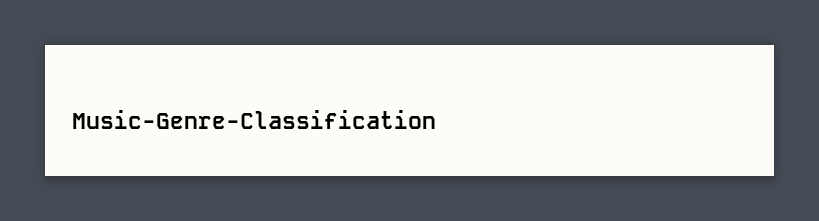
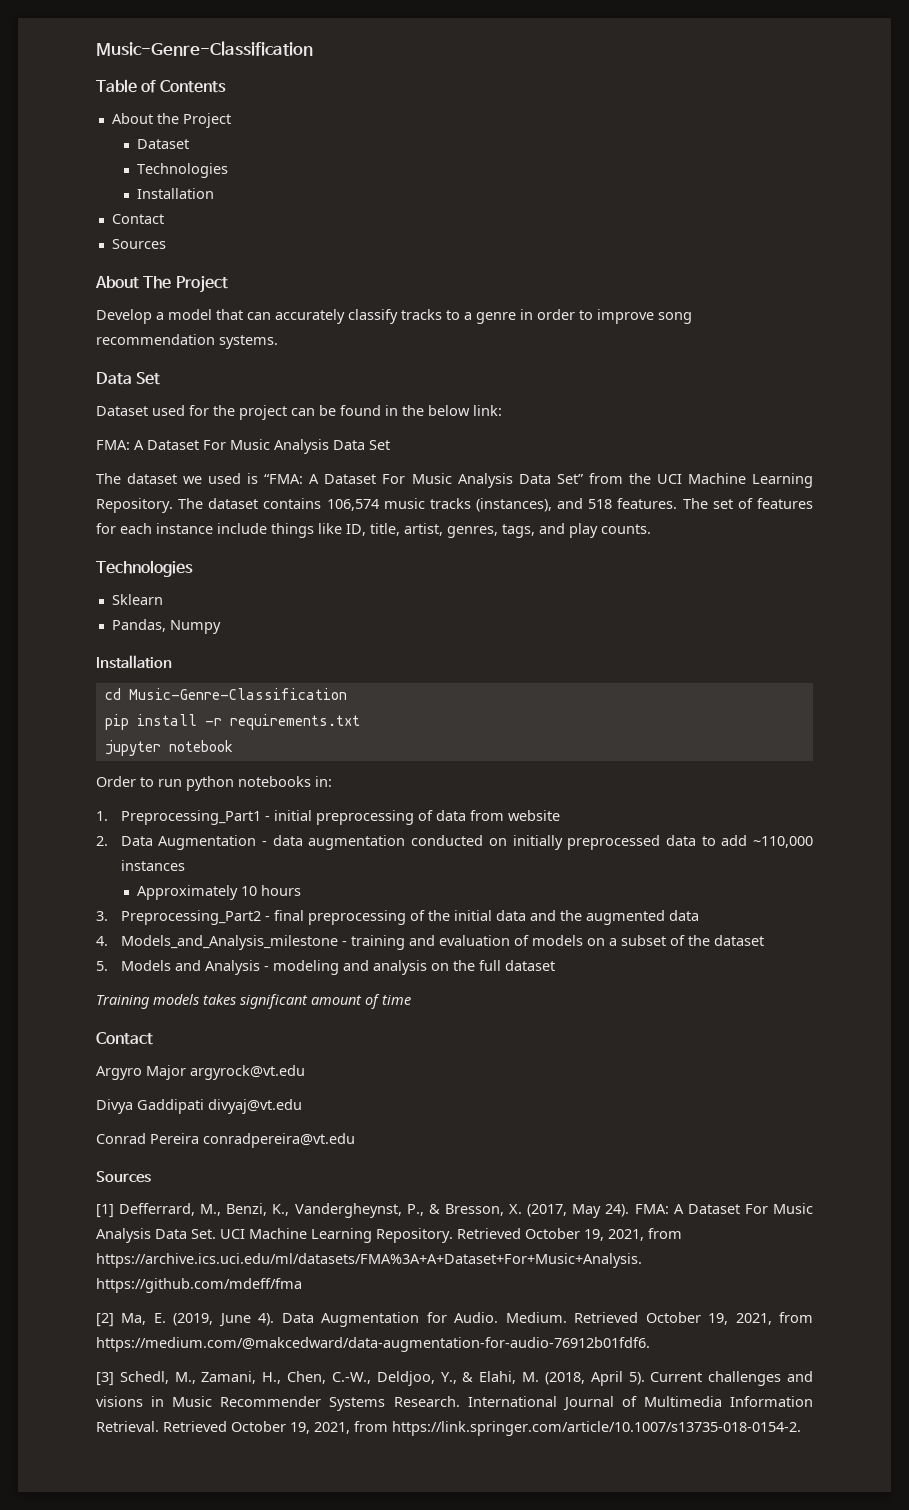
[72,110,436,129] Music-Genre-Classification -> [96,41,313,56] [96,79,226,93] [111,113,231,128] [136,139,189,149] [136,163,228,178] [136,188,214,199] [111,214,164,224] [111,239,166,249] [95,275,228,293] [96,309,692,324] [96,334,278,349] [96,372,161,385] [96,405,502,420] [96,439,390,454] [96,473,813,488] [96,498,813,513] [96,523,651,538] [96,560,193,577] [111,594,163,605] [111,619,221,634] [96,655,172,669] [104,688,347,700] [104,714,360,730] [104,740,233,756] [96,776,332,791] [96,810,560,825] [96,835,814,850] [120,860,185,871] [136,885,301,900] [96,910,699,925] [96,935,764,950] [96,960,555,975] [96,994,411,1009] [96,1032,153,1045] [96,1065,305,1080] [96,1099,302,1114] [96,1133,355,1148] [96,1171,151,1183] [96,1203,814,1218] [96,1228,682,1243] [96,1253,642,1268] [96,1278,302,1293] [96,1312,813,1327] [96,1337,650,1352] [96,1371,814,1386] [96,1396,814,1411] [96,1421,801,1436] Music-Genre-Classification // Table of Contents // About the Project // Dataset // Technologies // Installation // Contact // Sources // About The Project // Develop a model that can accurately classify tracks to a genre in order to improve song recommendation systems. // Data Set // Dataset used for the project can be found in the below link: // FMA: A Dataset For Music Analysis Data Set // The dataset we used is “FMA: A Dataset For Music Analysis Data Set” from the UCI Machine Learning Repository. The dataset contains 106,574 music tracks (instances), and 518 features. The set of features for each instance include things like ID, title, artist, genres, tags, and play counts. // Technologies // Sklearn // Pandas, Numpy // Installation // cd Music-Genre-Classification // pip install -r requirements.txt // jupyter notebook // Order to run python notebooks in: // 1. Preprocessing_Part1 - initial preprocessing of data from website // 2. Data Augmentation - data augmentation conducted on initially preprocessed data to add ~110,000 instances // Approximately 10 hours // 3. Preprocessing_Part2 - final preprocessing of the initial data and the augmented data // 4. Models_and_Analysis_milestone - training and evaluation of models on a subset of the dataset // 5. Models and Analysis - modeling and analysis on the full dataset // Training models takes significant amount of time // Contact // Argyro Major argyrock@vt.edu // Divya Gaddipati divyaj@vt.edu // Conrad Pereira conradpereira@vt.edu // Sources // [1] Defferrard, M., Benzi, K., Vandergheynst, P., & Bresson, X. (2017, May 24). FMA: A Dataset For Music Analysis Data Set. UCI Machine Learning Repository. Retrieved October 19, 2021, from https://archive.ics.uci.edu/ml/datasets/FMA%3A+A+Dataset+For+Music+Analysis. https://github.com/mdeff/fma // [2] Ma, E. (2019, June 4). Data Augmentation for Audio. Medium. Retrieved October 19, 2021, from https://medium.com/@makcedward/data-augmentation-for-audio-76912b01fdf6. // [3] Schedl, M., Zamani, H., Chen, C.-W., Deldjoo, Y., & Elahi, M. (2018, April 5). Current challenges and visions in Music Recommender Systems Research. International Journal of Multimedia Information Retrieval. Retrieved October 19, 2021, from https://link.springer.com/article/10.1007/s13735-018-0154-2.

